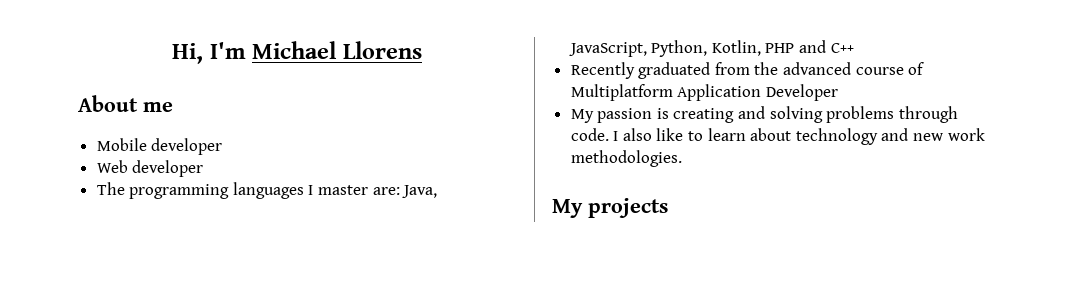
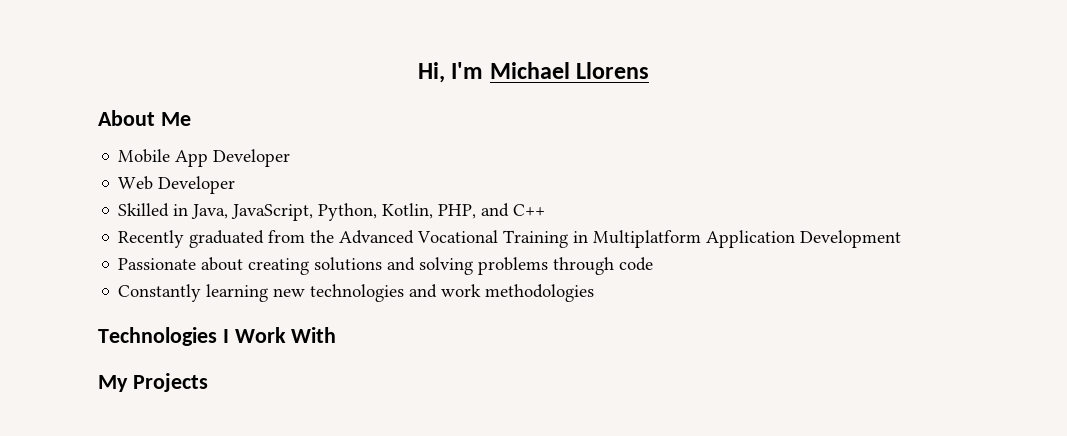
[143,102,173,112] me -> [160,112,191,126] Me
[151,138,223,155] developer -> [175,149,291,167] App Developer
[132,160,204,177] [96,182,400,199] developer // The programming languages I master are: -> [158,176,236,194] [118,203,189,217] Developer // Skilled in
[765,43,795,53] PHP -> [438,204,477,219] PHP,
[783,62,925,75] [570,84,838,101] [570,106,958,123] [570,128,985,145] [570,150,682,167] [552,198,668,218] advanced course of Multiplatform Application Developer // My passion is creating and solving problems through code. I also like to learn about technology and new work methodologies. // My projects -> [339,230,902,248] [118,257,654,275] [118,284,595,302] [98,327,337,346] [98,373,208,392] Advanced Vocational Training in Multiplatform Application Development // Passionate about creating solutions and solving problems through code // Constantly learning new technologies and work methodologies // Technologies I Work With // My Projects

